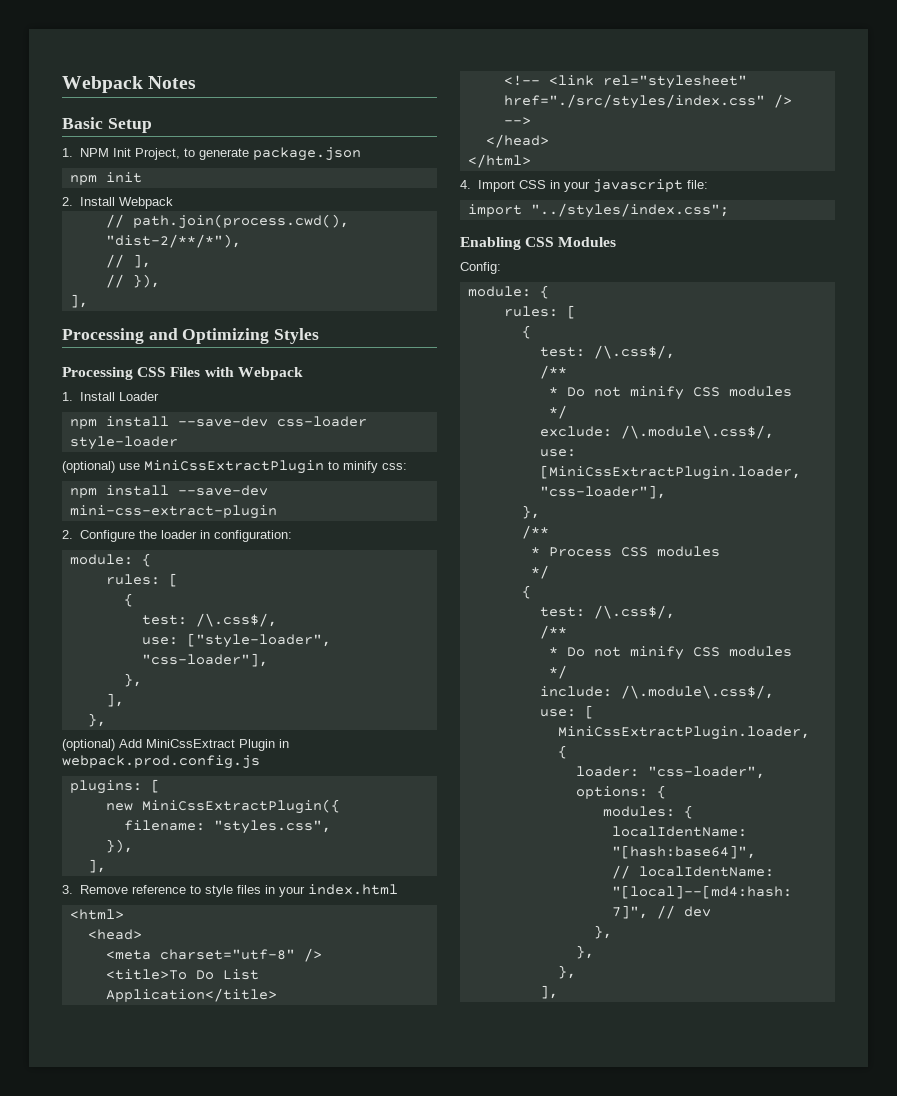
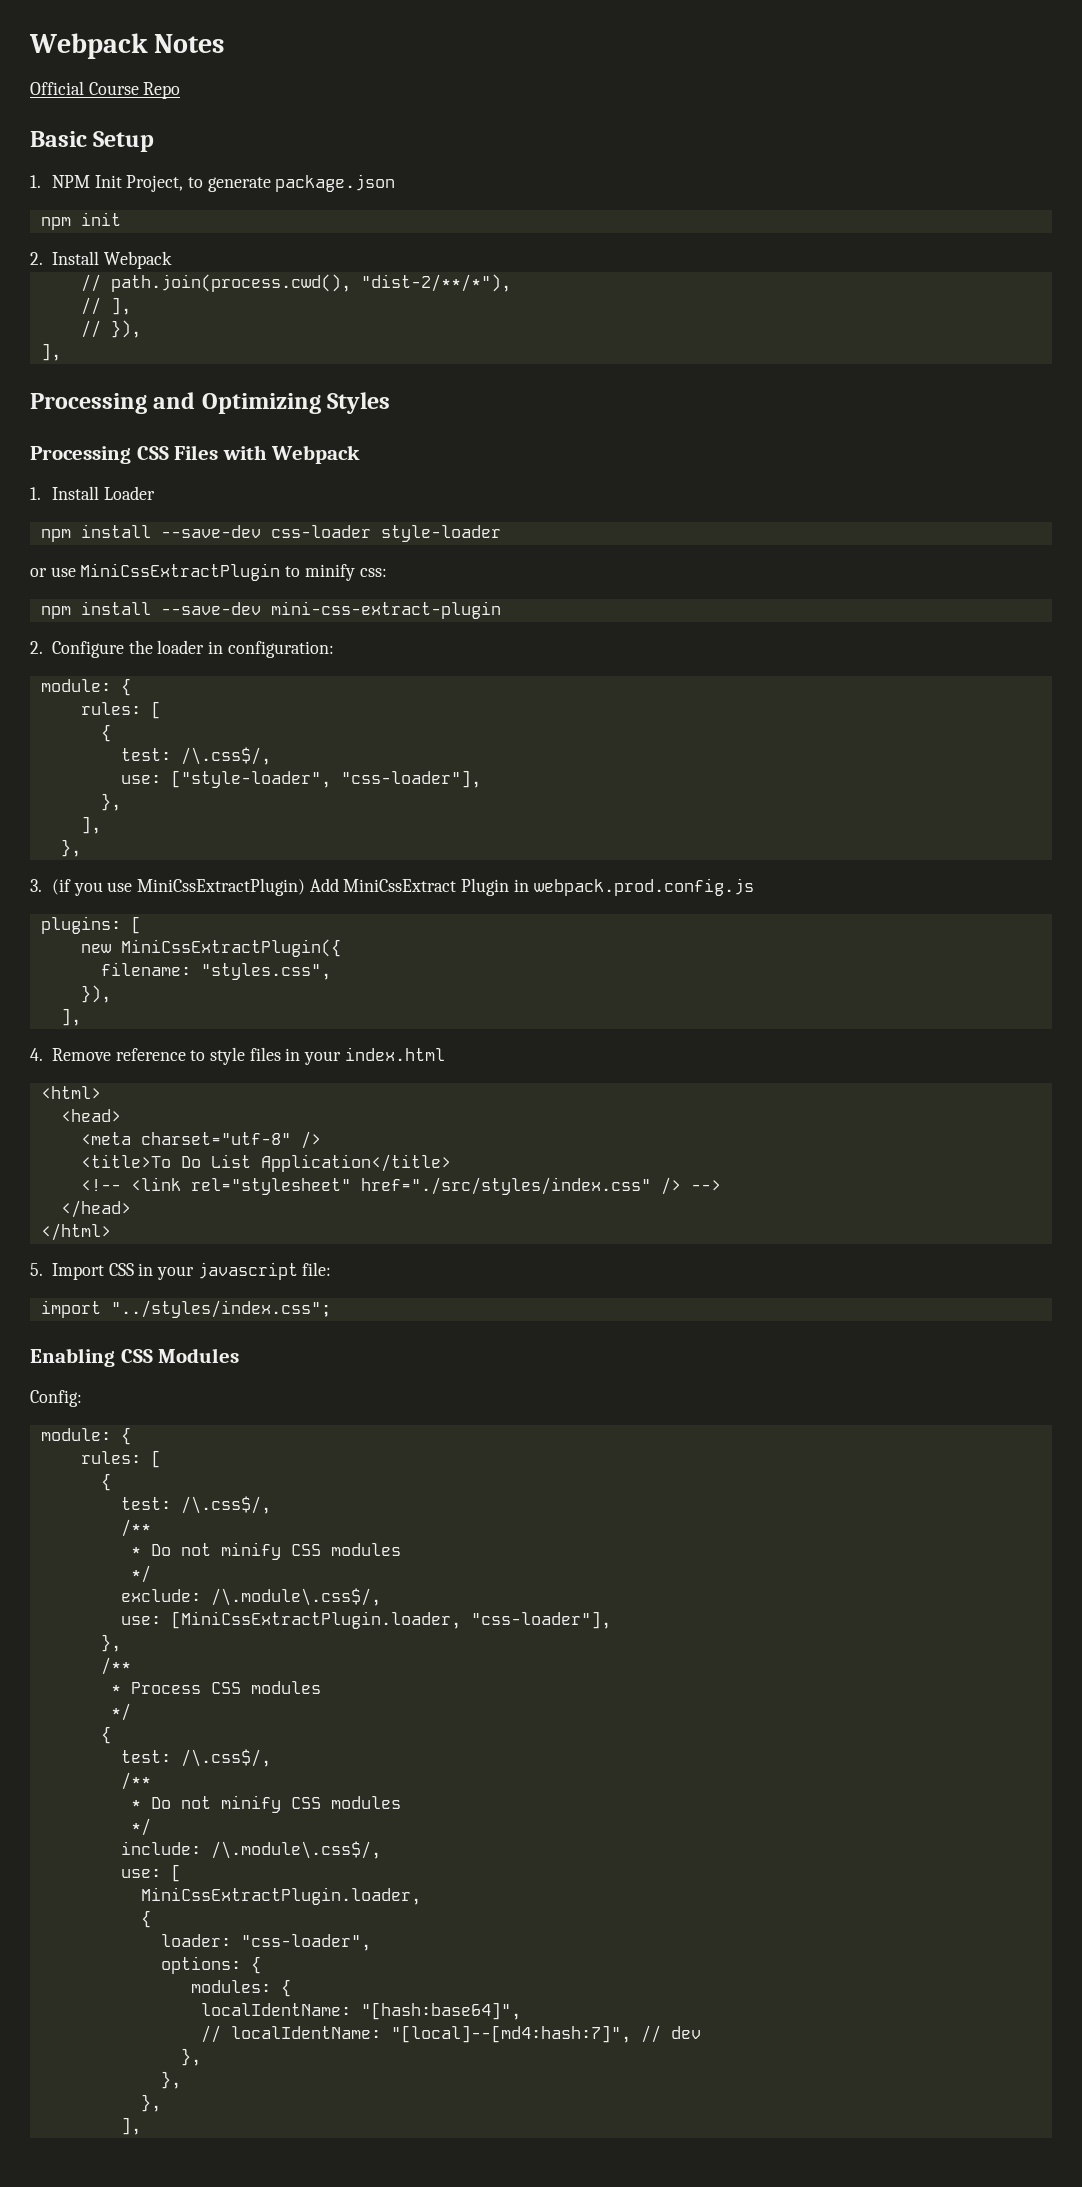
(197, 82) none -> [30,81,181,99] // Official Course Repo
[62,461,115,473] (optional) -> [30,568,47,577] or
[62,739,115,751] (optional) -> [30,878,305,896] 3. (if you use MiniCssExtractPlugin)
[62,885,73,894] 3. -> [30,1048,43,1061] 4.
[460,180,471,189] 4. -> [30,1263,43,1276] 5.

